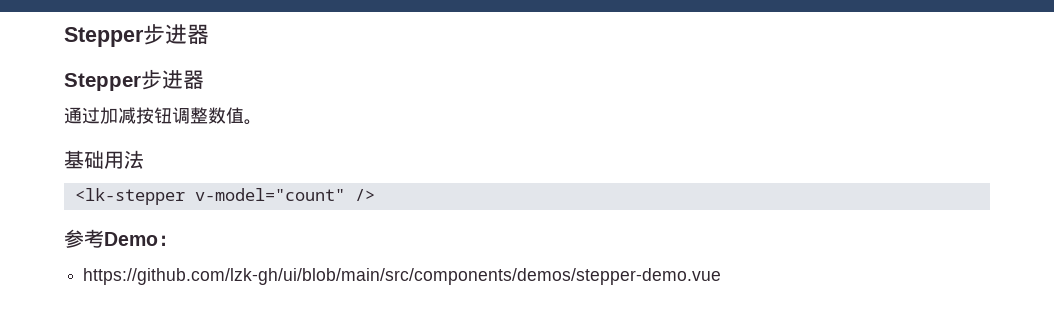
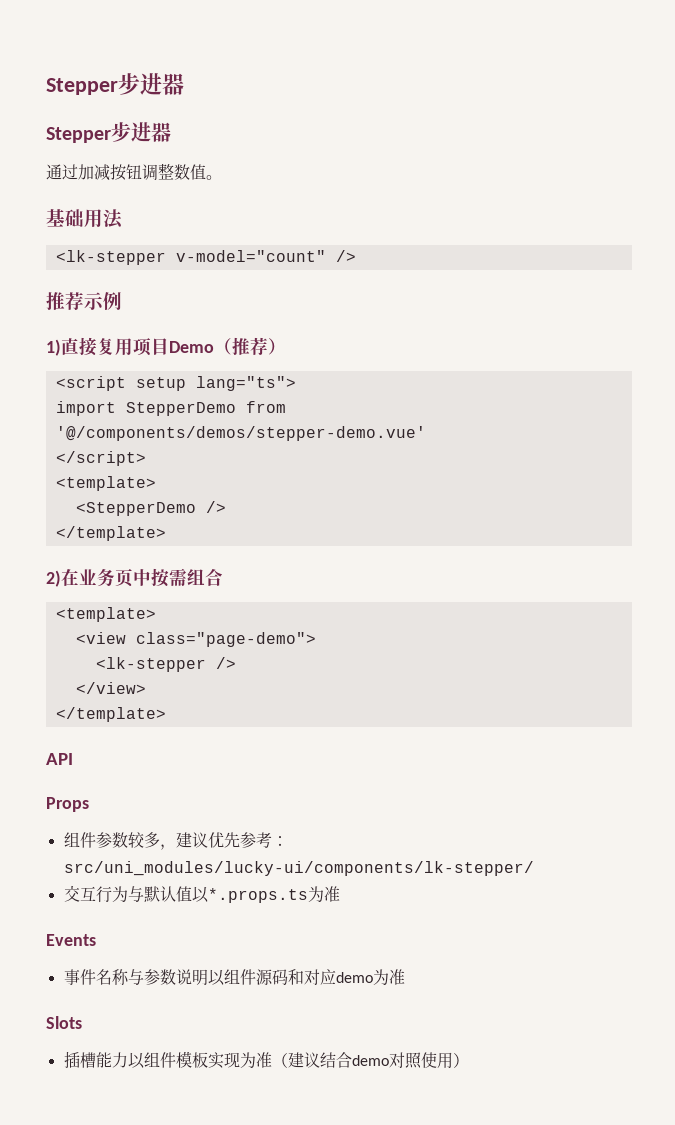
[64,229,178,248] [83,268,722,285] 参考Demo： // https://github.com/lzk-gh/ui/blob/main/src/components/demos/stepper-demo.vue -> [46,292,122,310] [46,337,286,356] [55,376,296,391] [55,401,286,416] [55,426,426,441] [55,451,146,466] [55,476,156,491] [75,501,226,516] [55,526,166,541] [46,568,223,587] [55,607,156,622] [75,632,316,647] [95,657,236,672] [75,682,146,694] [55,707,166,722] [46,753,73,765] [46,797,89,812] [63,832,288,850] [63,861,534,876] [63,885,340,903] [46,934,96,946] [63,969,405,986] [46,1016,82,1029] [63,1051,469,1069] 推荐示例 // 1)直接复用项目Demo（推荐） // <script setup lang="ts"> // import StepperDemo from '@/components/demos/stepper-demo.vue' // </script> // <template> // <StepperDemo /> // </template> // 2)在业务页中按需组合 // <template> // <view class="page-demo"> // <lk-stepper /> // </view> // </template> // API // Props // 组件参数较多，建议优先参考：src/uni_modules/lucky-ui/components/lk-stepper/ // 交互行为与默认值以*.props.ts为准 // Events // 事件名称与参数说明以组件源码和对应demo为准 // Slots // 插槽能力以组件模板实现为准（建议结合demo对照使用）

